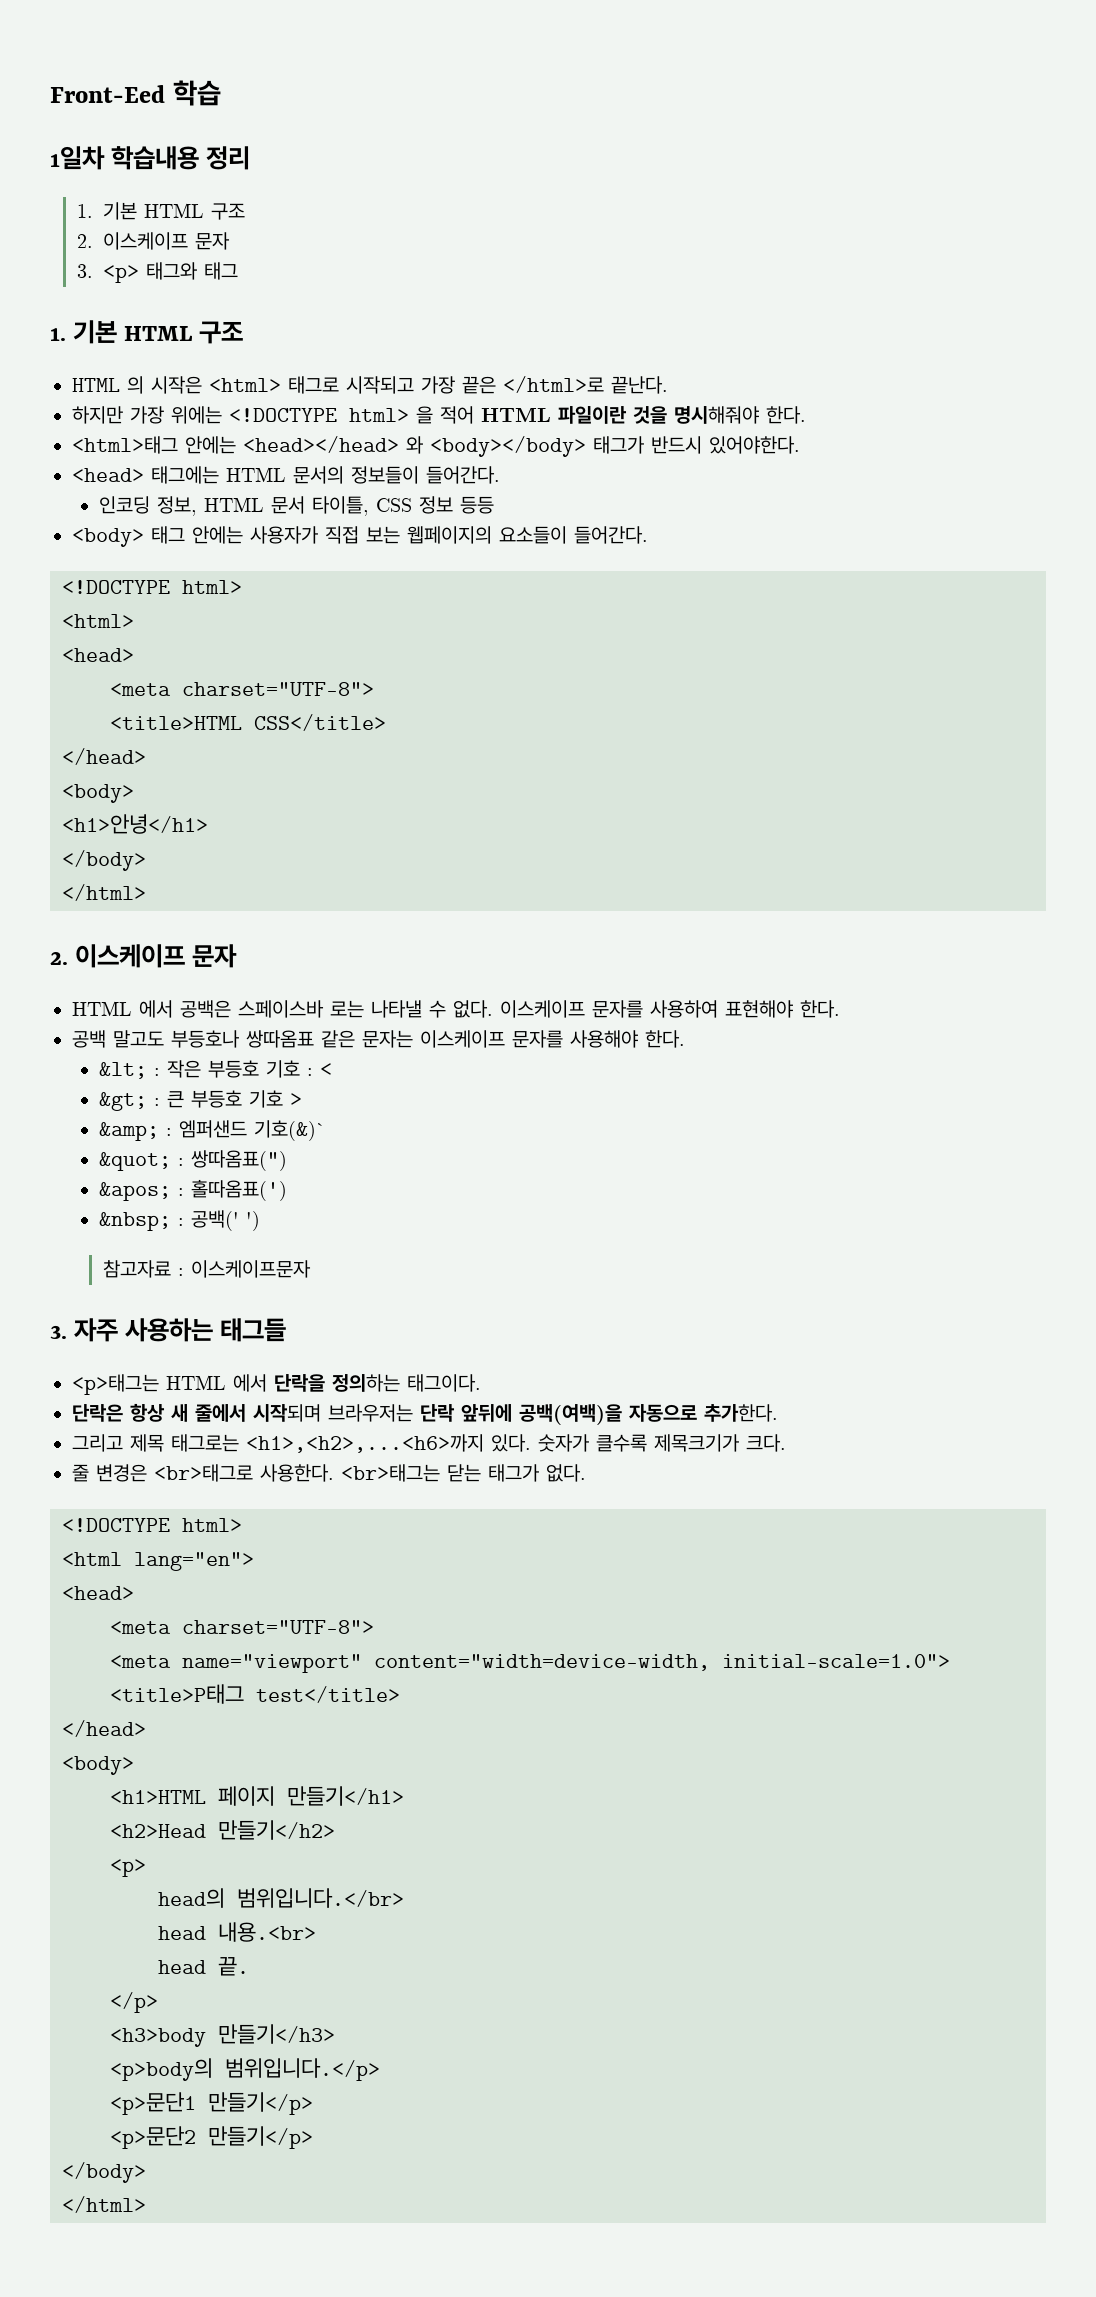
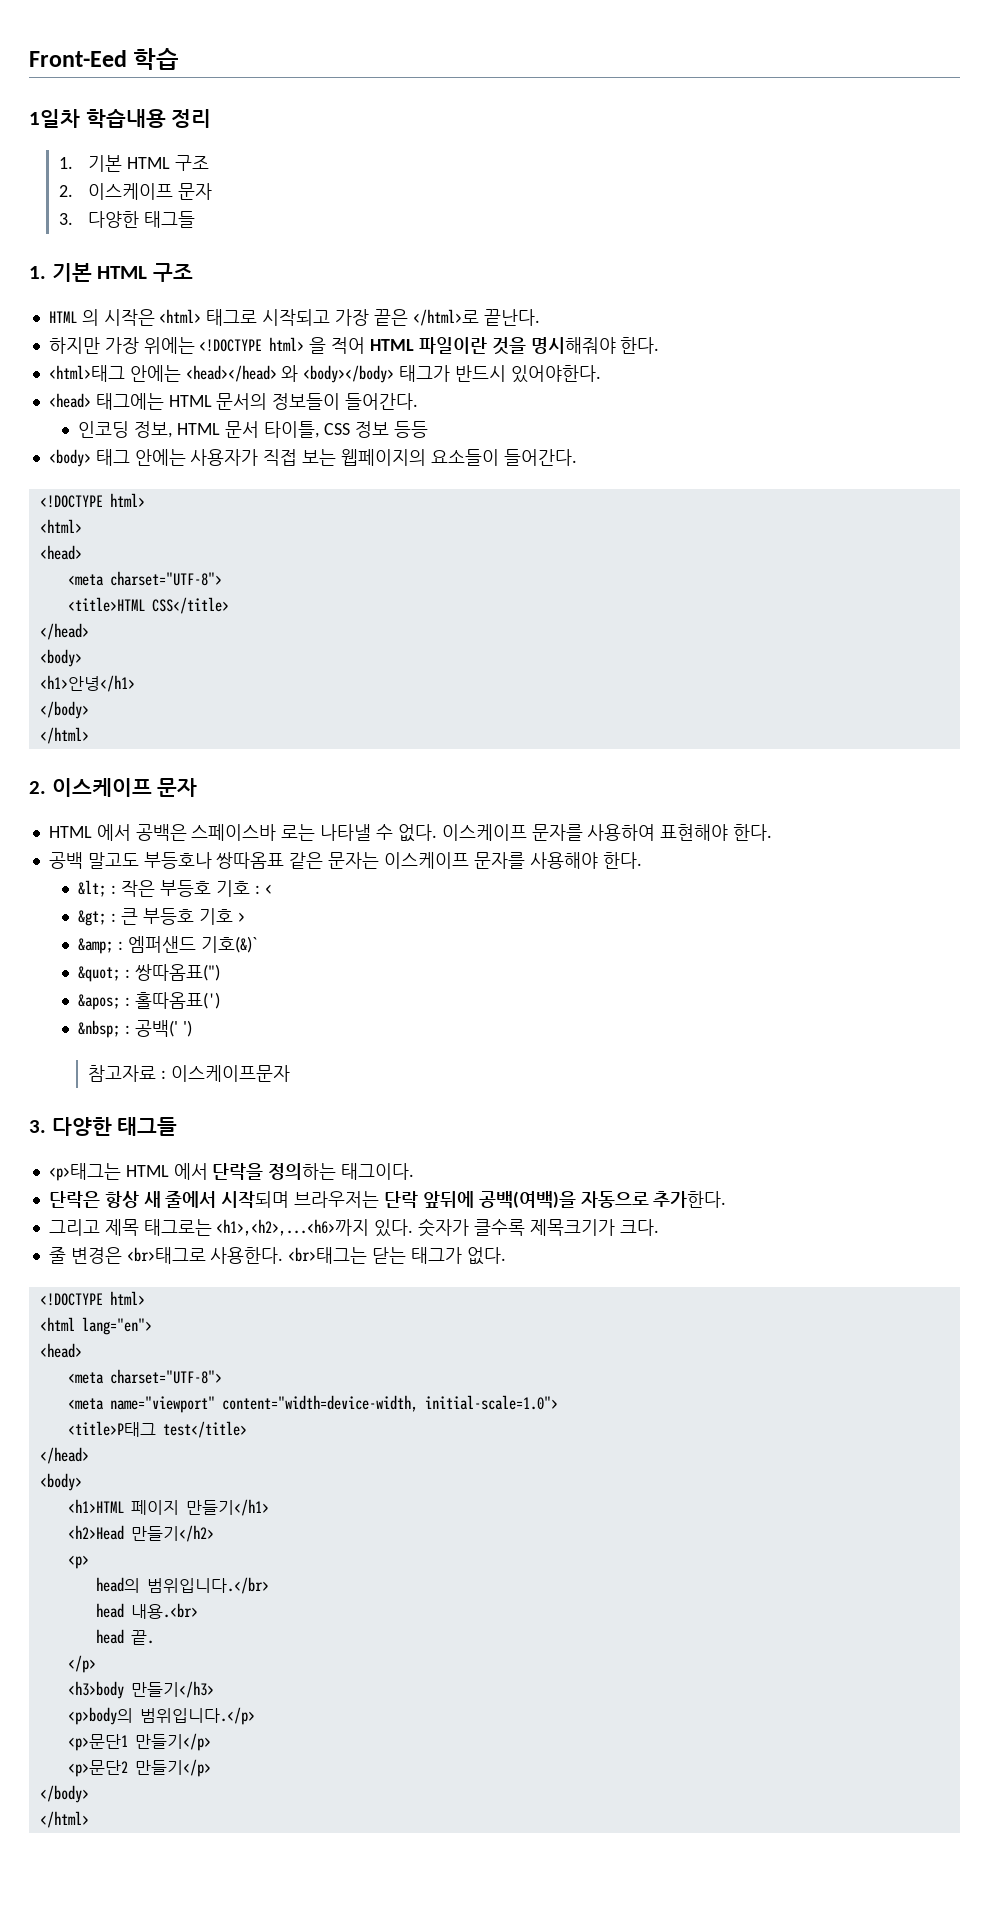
[103,262,239,283] <p> 태그와 태그 -> [88,211,196,228] 다양한 태그들
[74,1318,214,1342] 자주 사용하는 -> [51,1117,112,1136] 다양한

